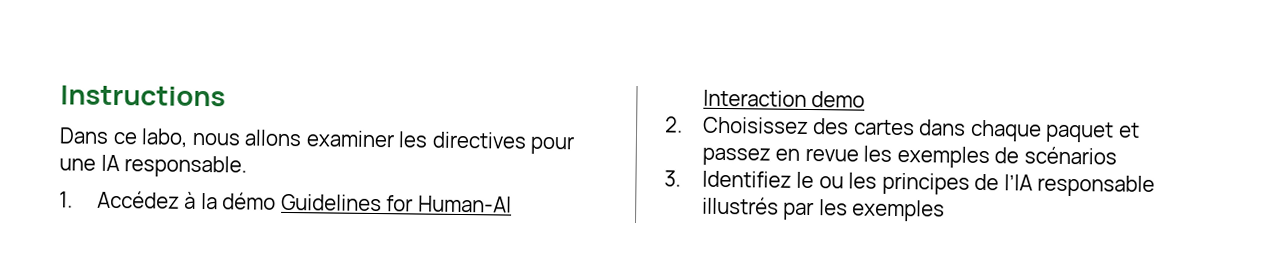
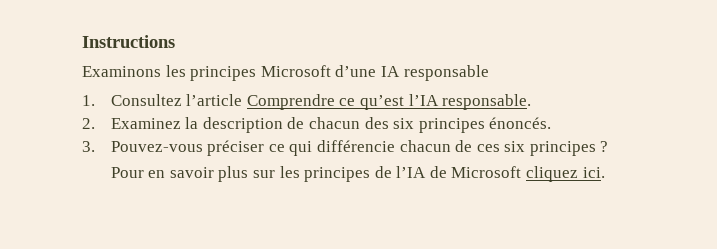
[59,127,575,155] [59,154,248,178] [59,190,512,213] [702,89,866,108] [665,116,1140,143] [701,145,1117,169] [664,170,1156,197] [701,196,946,222] Dans ce labo, nous allons examiner les directives pour une IA responsable. // 1. Accédez à la démo Guidelines for Human-AI Interaction demo // 2. Choisissez des cartes dans chaque paquet et passez en revue les exemples de scénarios // 3. Identifiez le ou les principes de l’IA responsable illustrés par les exemples -> [82,65,489,81] [82,94,532,110] [82,117,552,133] [82,140,609,156] [110,166,605,182] Examinons les principes Microsoft d’une IA responsable // 1. Consultez l’article Comprendre ce qu’est l’IA responsable. // 2. Examinez la description de chacun des six principes énoncés. // 3. Pouvez-vous préciser ce qui différencie chacun de ces six principes ? // Pour en savoir plus sur les principes de l’IA de Microsoft cliquez ici.

